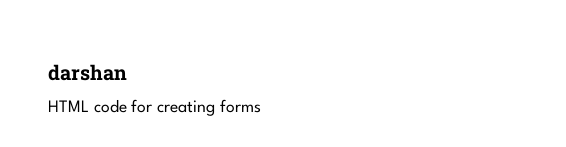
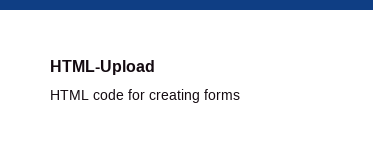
[48,64,127,81] darshan -> [50,60,155,75] HTML-Upload

